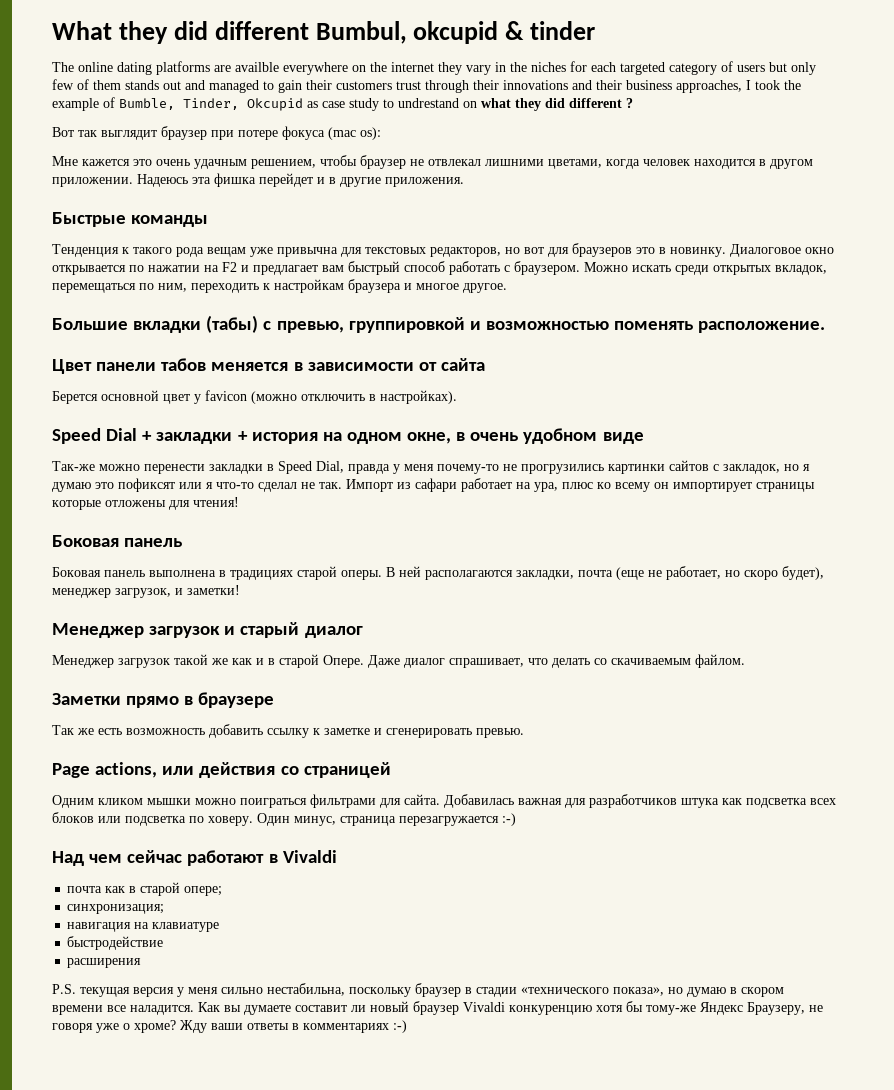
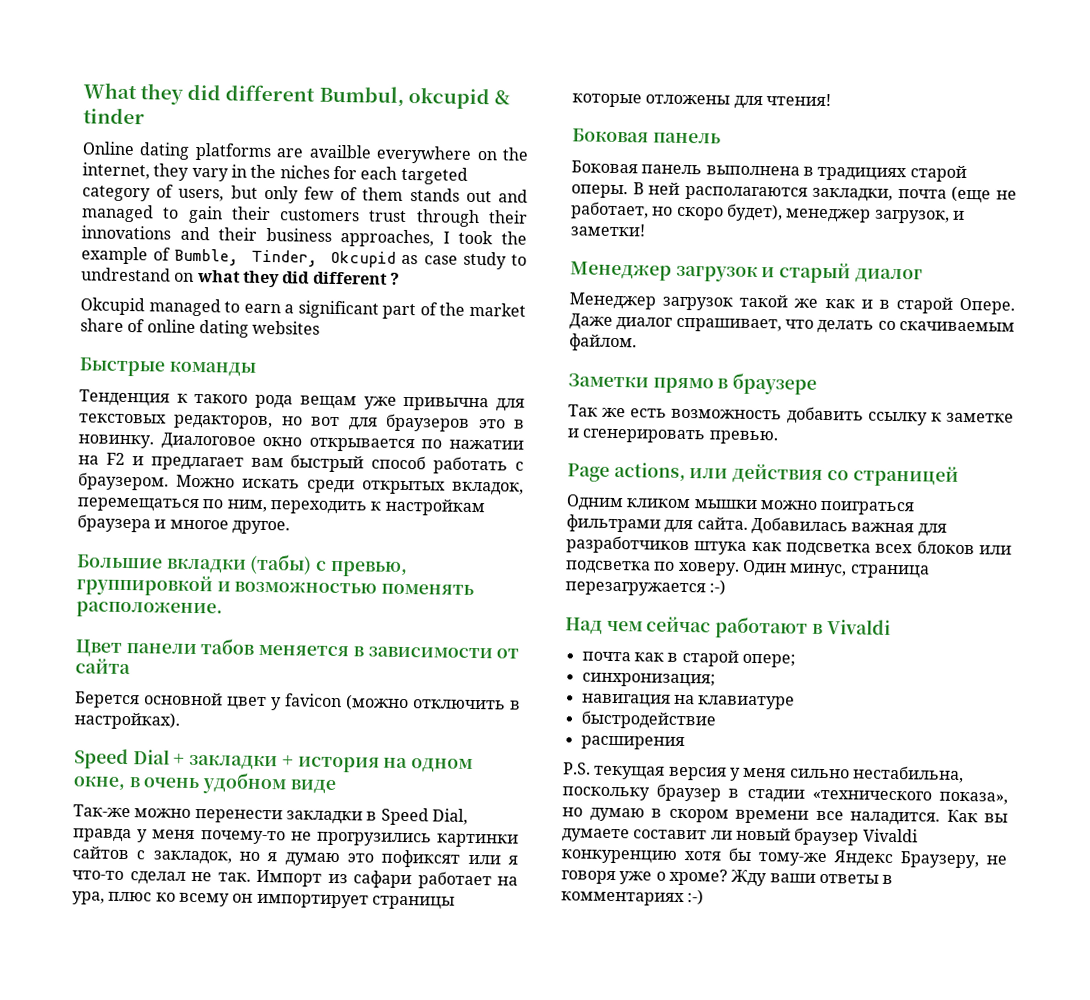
[52,62,113,72] The online -> [82,141,135,156] Online
[391,62,434,72] internet -> [82,162,150,180] internet,
[737,65,765,72] users -> [178,188,225,202] users,
[52,126,381,140] [52,155,813,169] [52,173,464,187] Вот так выглядит браузер при потере фокуса (mac os): // Мне кажется это очень удачным решением, чтобы браузер не отвлекал лишними цветами, когда человек находится в другом приложении. Надеюсь эта фишка перейдет и в другие приложения. -> [80,297,526,320] [80,318,321,338] Okcupid managed to earn a significant part of the market share of online dating websites

